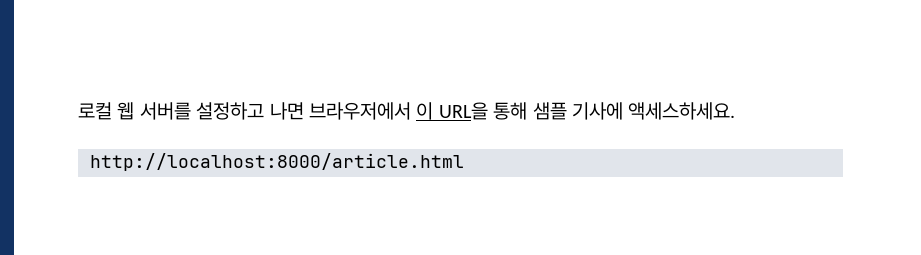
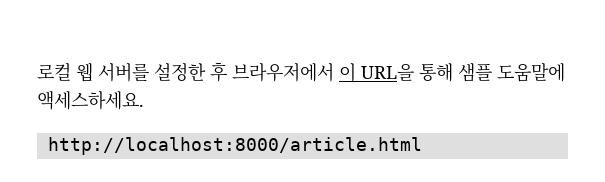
[196,102,304,120] 설정하고 나면 -> [154,62,227,82] 설정한 후
[571,102,623,120] 기사에 -> [497,63,565,82] 도움말에

